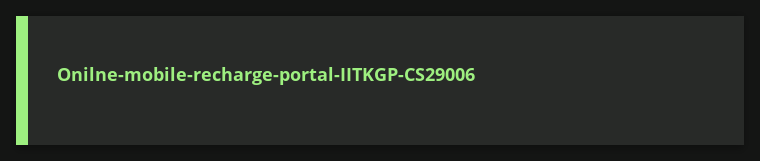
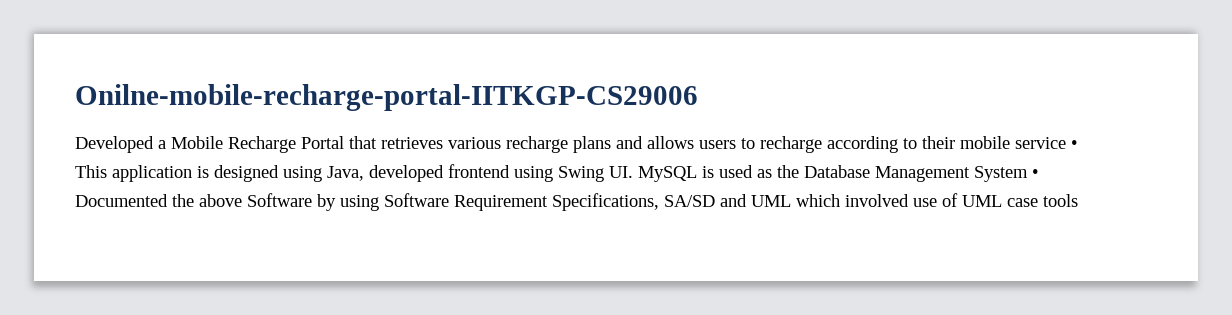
(475, 76) none -> [75,136,1077,153] [75,164,1038,182] [75,193,1078,211] // Developed a Mobile Recharge Portal that retrieves various recharge plans and allows users to recharge according to their mobile service • This application is designed using Java, developed frontend using Swing UI. MySQL is used as the Database Management System • Documented the above Software by using Software Requirement Specifications, SA/SD and UML which involved use of UML case tools

